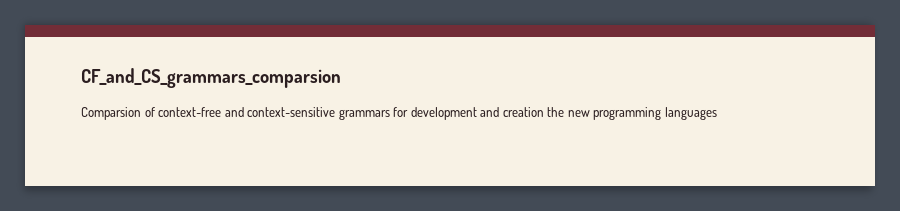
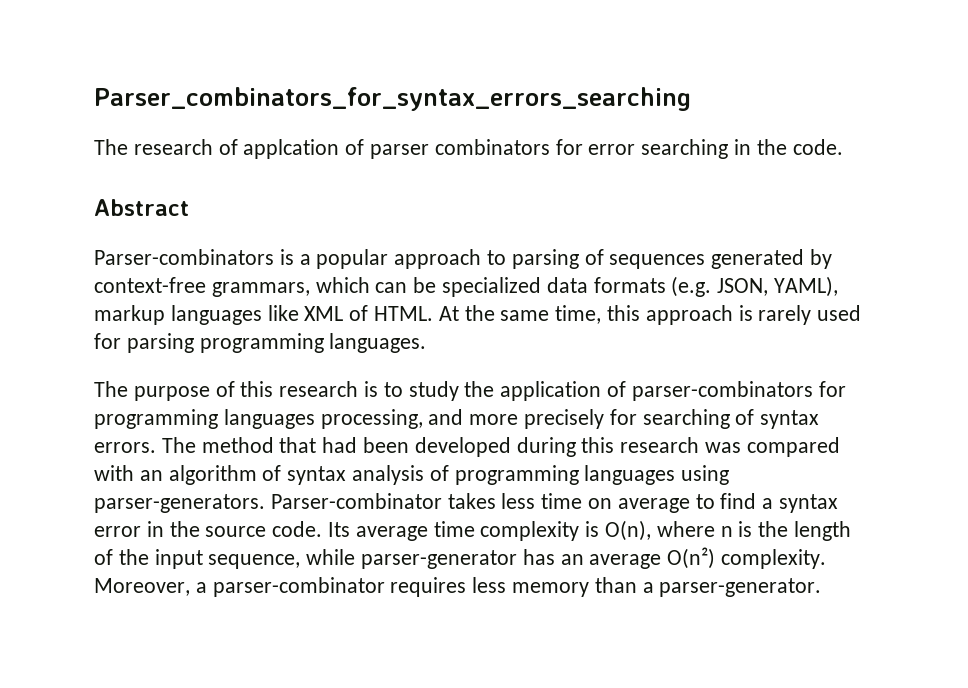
[81,68,341,88] [81,107,717,120] CF_and_CS_grammars_comparsion // Comparsion of context-free and context-sensitive grammars for development and creation the new programming languages -> [94,87,691,111] [94,139,843,159] [94,199,189,216] [94,249,833,269] [94,276,839,297] [94,305,862,325] [94,333,427,353] [94,381,846,401] [94,409,820,429] [94,437,840,457] [94,465,730,485] [94,493,839,513] [94,520,852,541] [94,547,827,569] [94,577,822,597] Parser_combinators_for_syntax_errors_searching // The research of applcation of parser combinators for error searching in the code. // Abstract // Parser-combinators is a popular approach to parsing of sequences generated by context-free grammars, which can be specialized data formats (e.g. JSON, YAML), markup languages like XML of HTML. At the same time, this approach is rarely used for parsing programming languages. // The purpose of this research is to study the application of parser-combinators for programming languages processing, and more precisely for searching of syntax errors. The method that had been developed during this research was compared with an algorithm of syntax analysis of programming languages using parser-generators. Parser-combinator takes less time on average to find a syntax error in the source code. Its average time complexity is O(n), where n is the length of the input sequence, while parser-generator has an average O(n²) complexity. Moreover, a parser-combinator requires less memory than a parser-generator.

